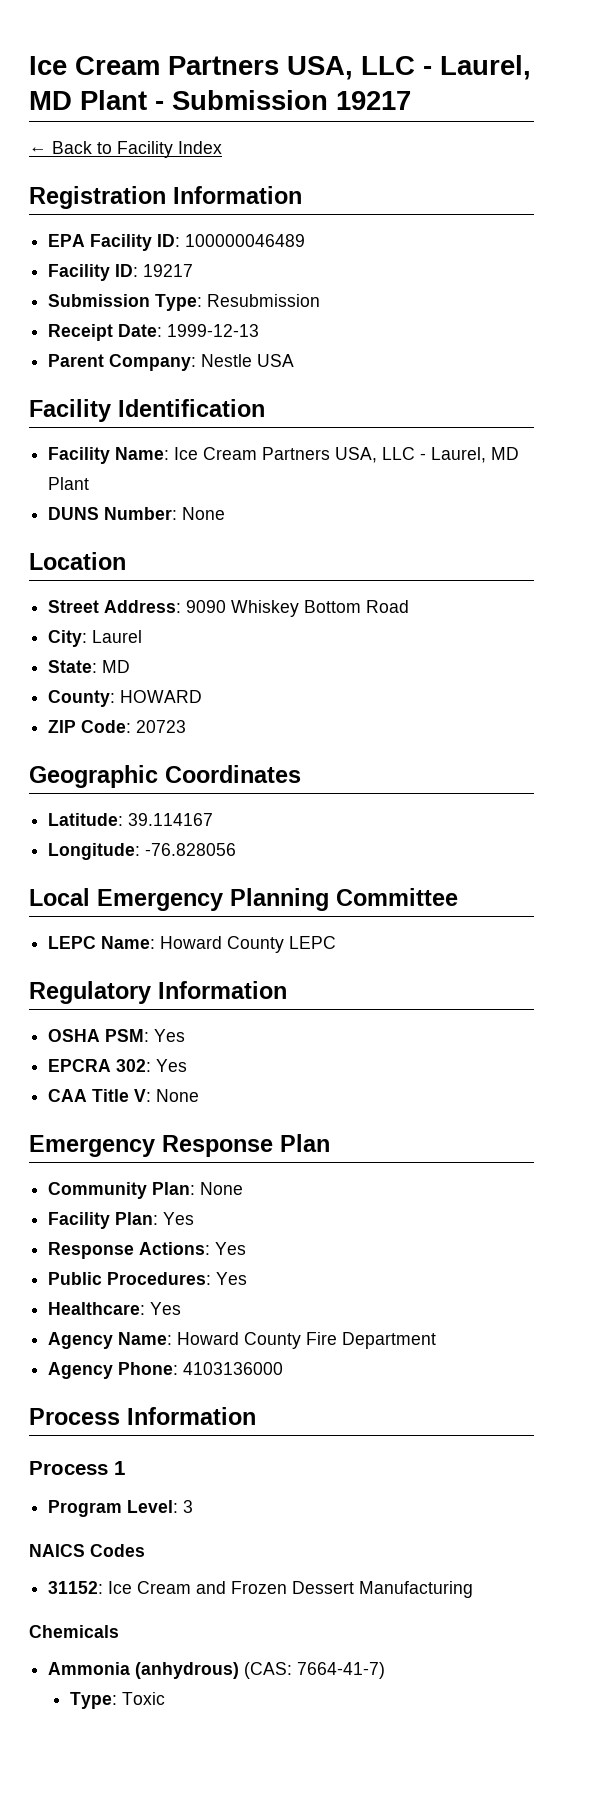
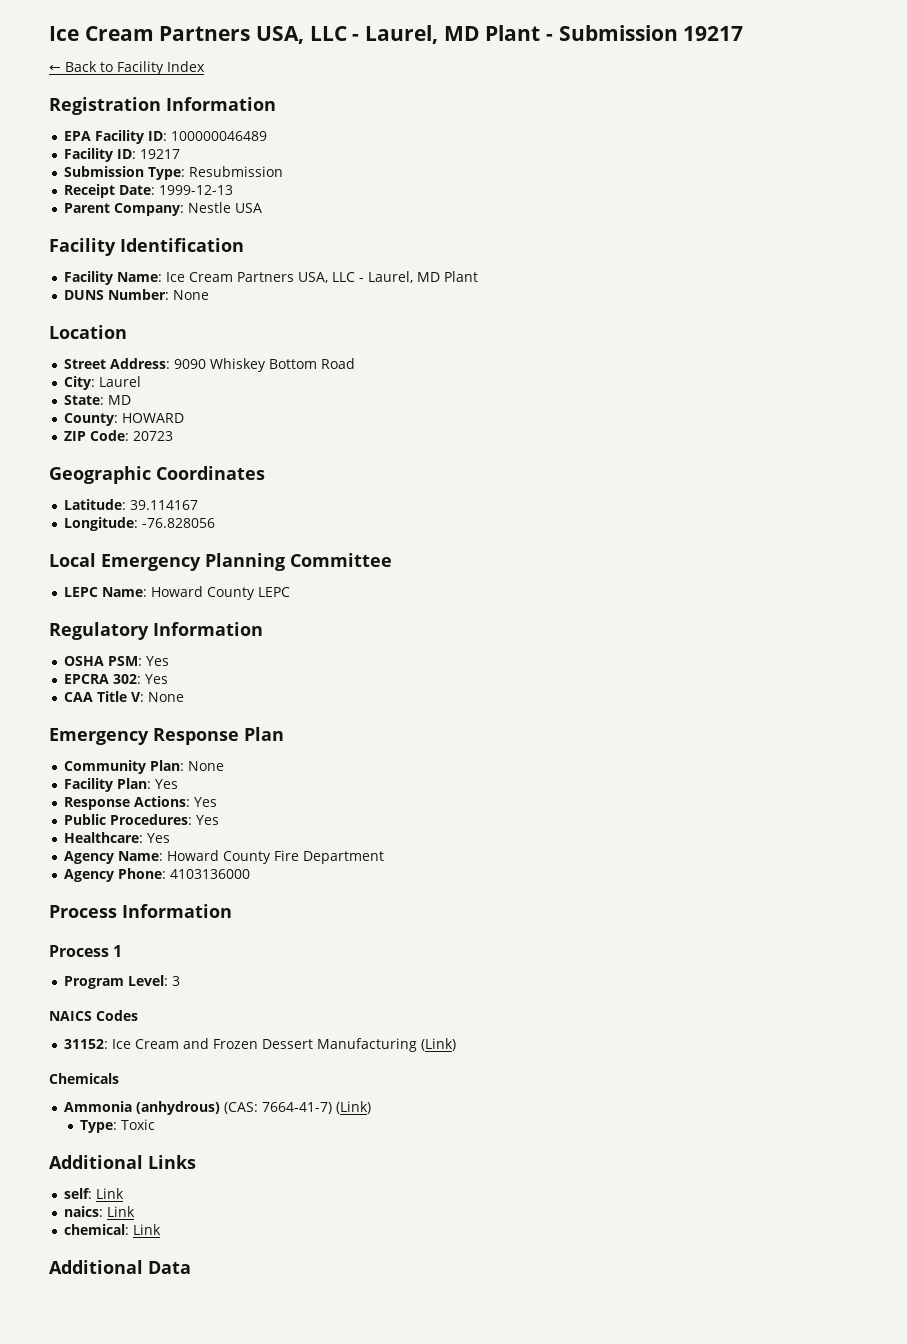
(474, 1589) none -> [420,1038,456,1051] (Link)
(386, 1670) none -> [335,1101,371,1114] (Link)
(165, 1698) none -> [49,1155,196,1169] [63,1188,124,1199] [63,1206,135,1217] [63,1224,161,1235] [49,1260,191,1274] // Additional Links // self: Link // naics: Link // chemical: Link // Additional Data

